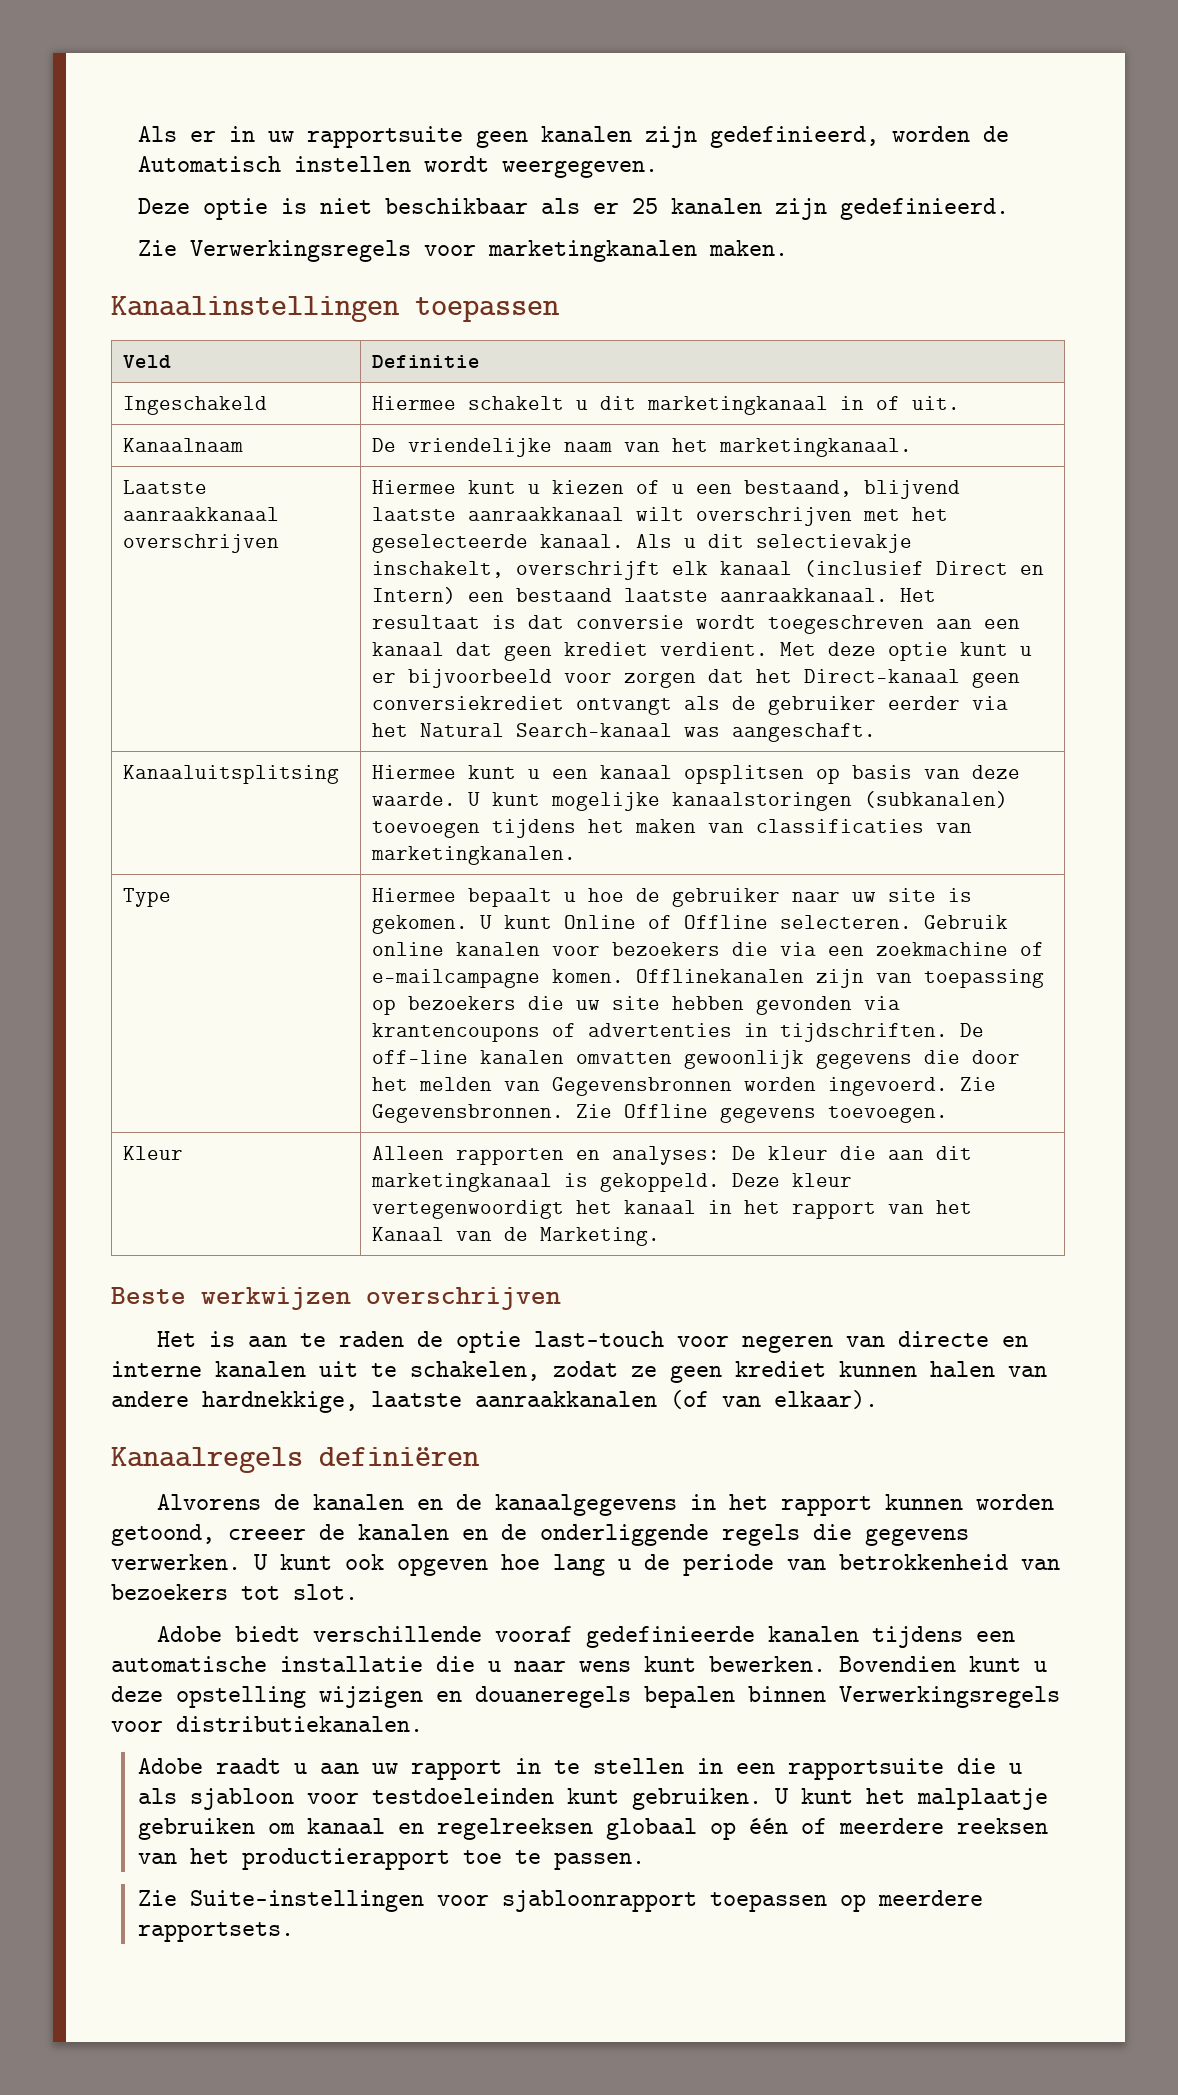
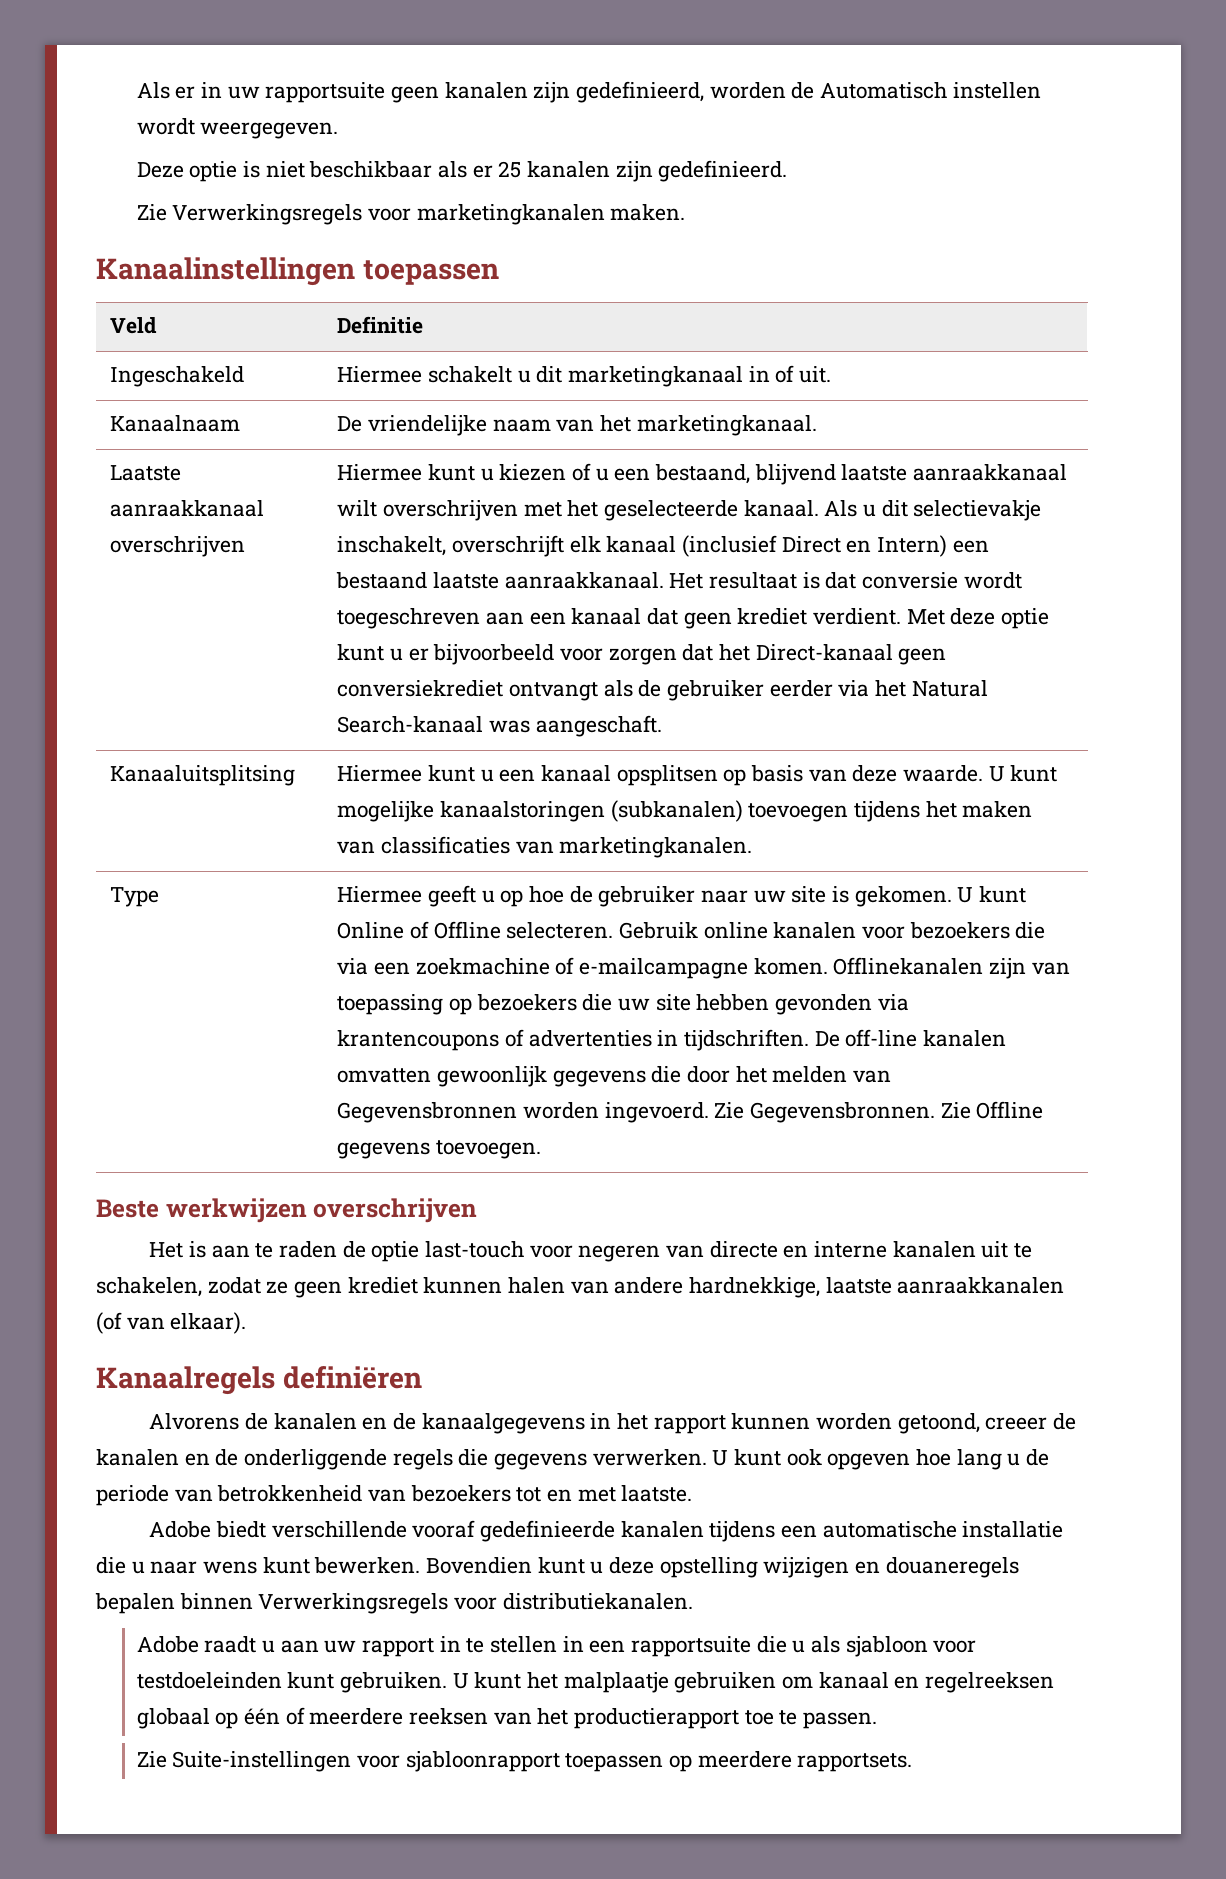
[468,888,577,907] bepaalt u -> [427,885,524,907] geeft u op
[123,1146,184,1160] [372,1146,973,1165] [371,1173,853,1192] [372,1200,973,1219] [372,1227,661,1246] // Kleur | Alleen rapporten en analyses: De kleur die aan dit marketingkanaal is gekoppeld. Deze kleur vertegenwoordigt het kanaal in het rapport van het Kanaal van de Marketing. -> (541, 1149) none
[293,1584,358,1600] slot. -> [547,1485,693,1502] en met laatste.

